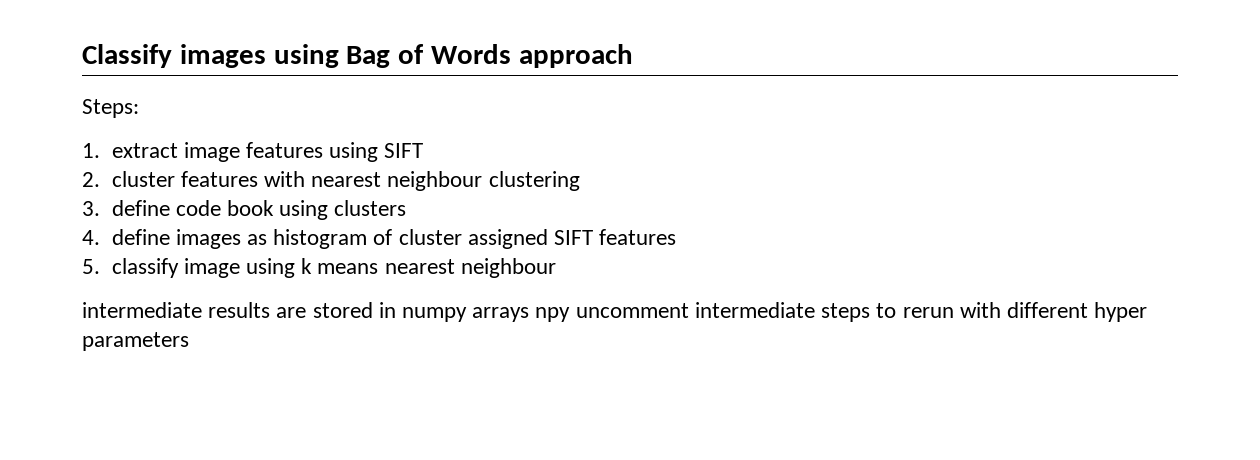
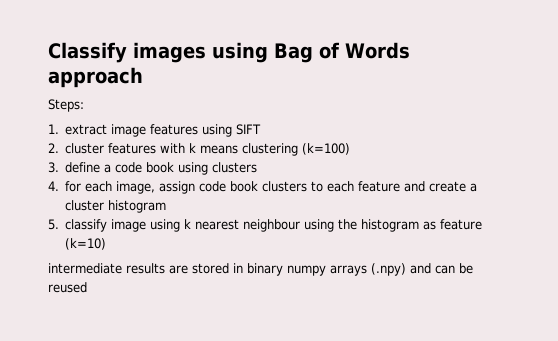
[311,171,483,191] nearest neighbour -> [189,143,239,154] k means
(580, 181) none -> [302,143,351,155] (k=100)
(170, 208) none -> [104,164,112,173] a
[111,229,677,249] define images as histogram of cluster assigned SIFT features -> [65,181,478,194] [65,200,167,213] for each image, assign code book clusters to each feature and create a cluster histogram
[317,258,556,278] means nearest neighbour -> [195,219,483,232] [65,238,107,250] nearest neighbour using the histogram as feature (k=10)
(396, 310) none -> [247,263,283,276] binary
[535,302,1148,322] [82,332,189,351] npy uncomment intermediate steps to rerun with different hyper parameters -> [371,263,473,276] [48,282,87,293] (.npy) and can be reused

